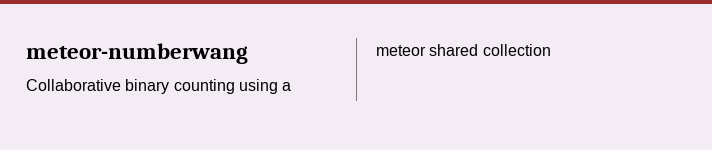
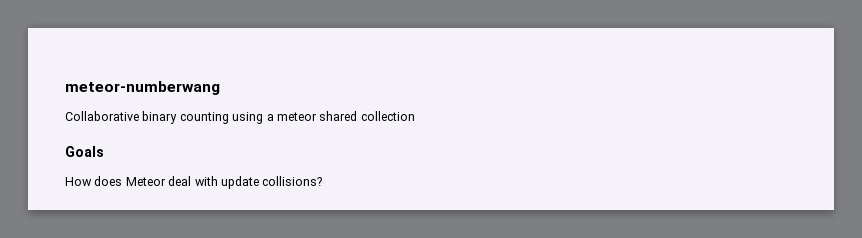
(551, 50) none -> [65,146,104,157] [65,176,323,189] // Goals // How does Meteor deal with update collisions?

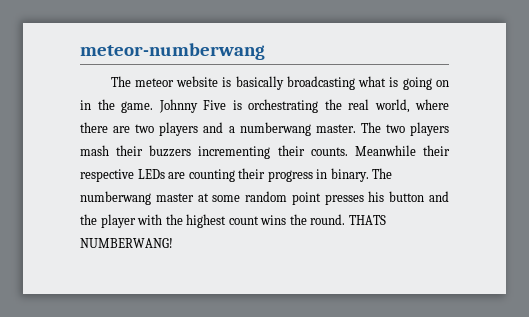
[65,111,415,124] [65,146,104,157] [65,176,323,189] Collaborative binary counting using a meteor shared collection // Goals // How does Meteor deal with update collisions? -> [110,76,449,90] [80,99,449,113] [80,122,449,136] [80,145,451,159] [80,168,393,182] [80,191,449,205] [80,214,386,228] [80,238,173,248] The meteor website is basically broadcasting what is going on in the game. Johnny Five is orchestrating the real world, where there are two players and a numberwang master. The two players mash their buzzers incrementing their counts. Meanwhile their respective LEDs are counting their progress in binary. The numberwang master at some random point presses his button and the player with the highest count wins the round. THATS NUMBERWANG!

